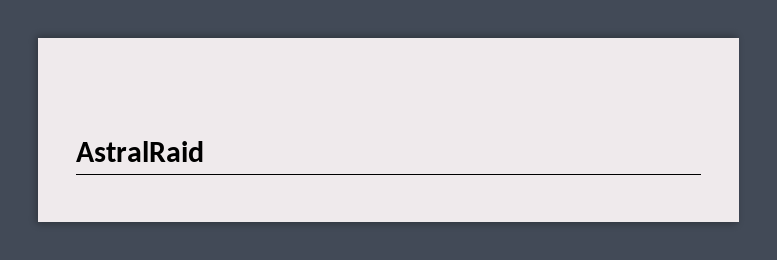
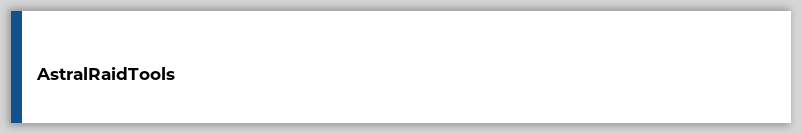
[76,141,204,162] AstralRaid -> [36,67,175,80] AstralRaidTools

